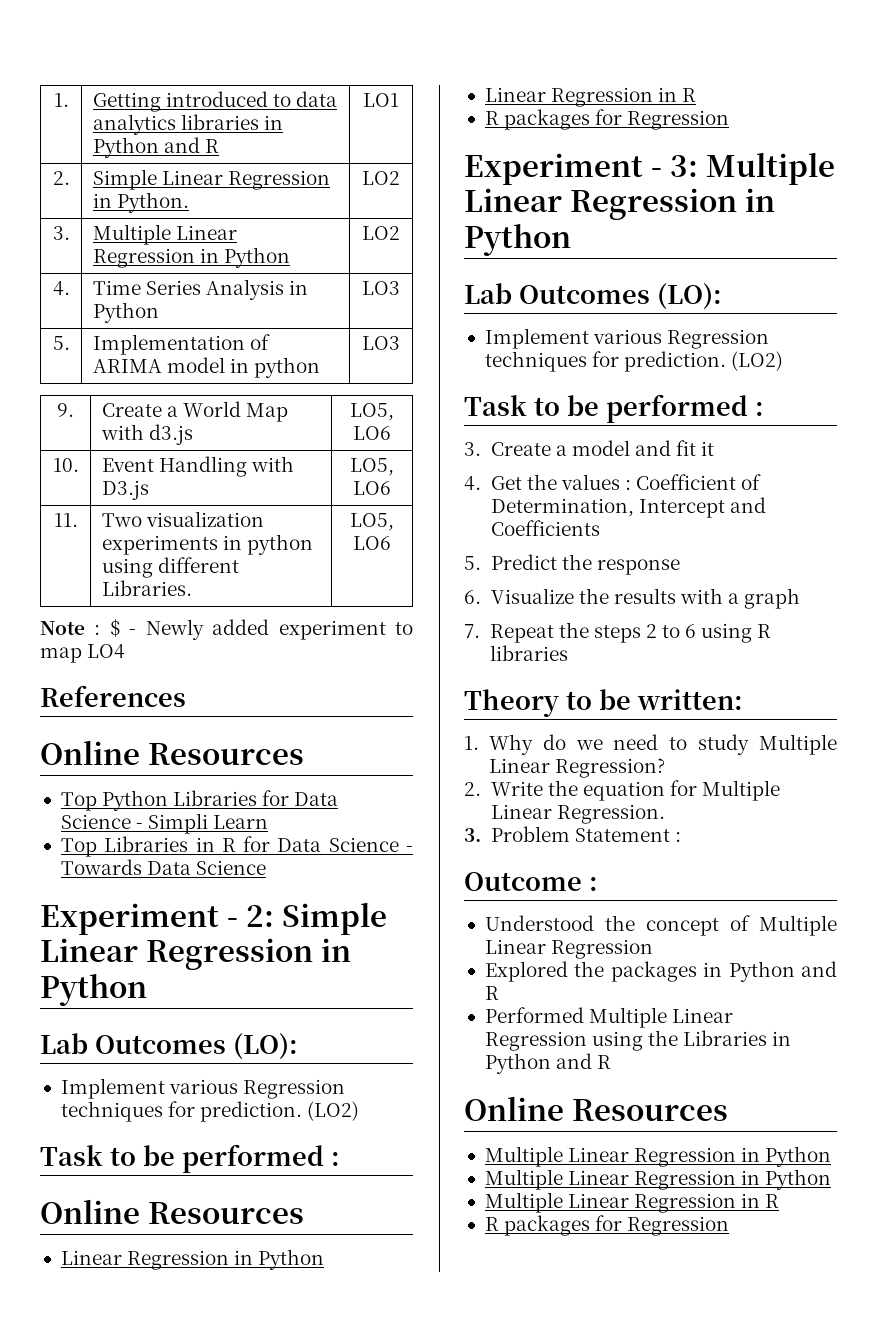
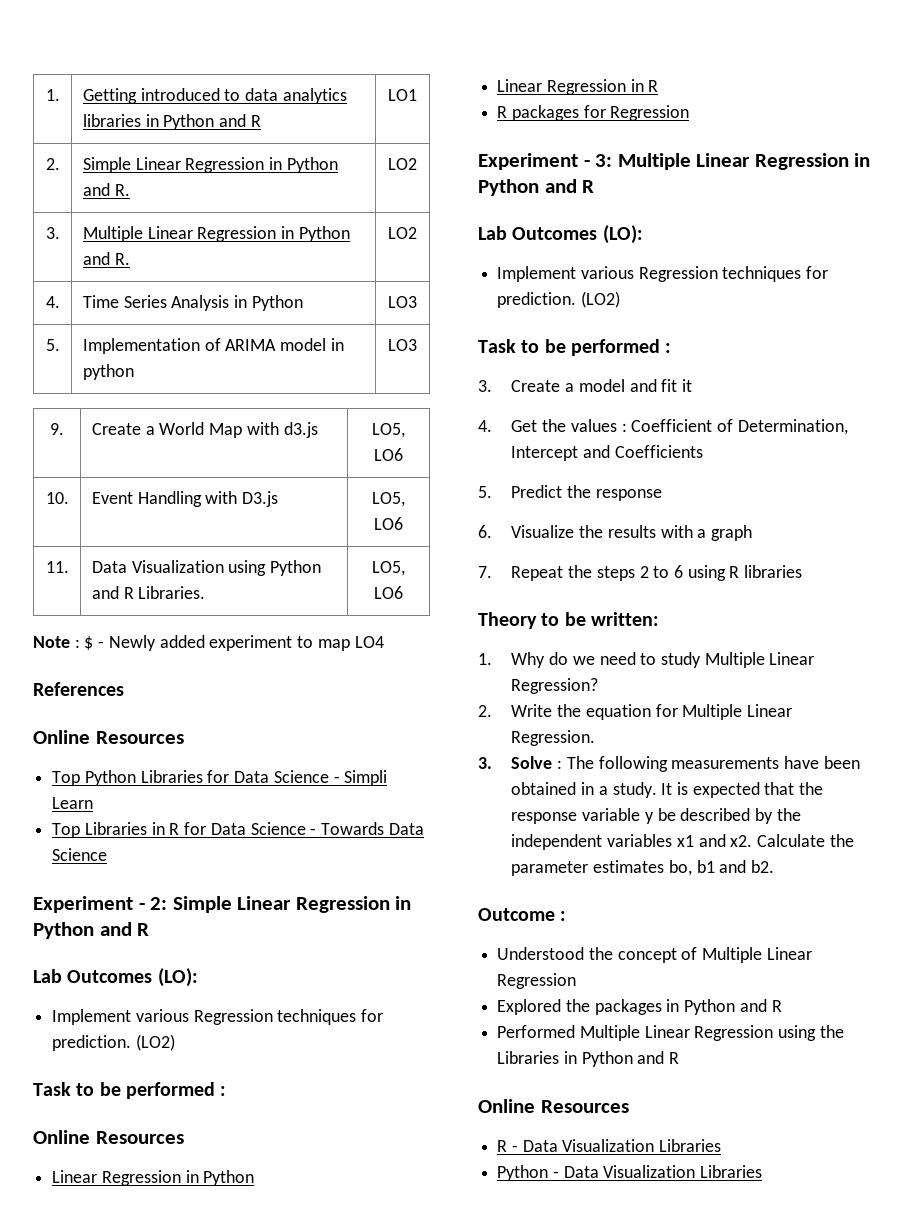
[116,192,189,213] Python. -> [286,157,338,173] [82,183,130,196] Python and R.
(290, 257) none -> [82,252,130,265] and R.
[101,511,264,527] [101,534,313,555] [101,557,239,578] Two visualization experiments in python using different -> [91,560,322,576] [91,586,134,599] Data Visualization using Python and R
(147, 989) none -> [99,922,150,936] and R
(571, 239) none -> [544,179,595,193] and R
[490,826,681,842] Problem Statement : -> [511,756,860,772] [511,782,824,798] [511,808,801,824] [511,834,854,850] [511,860,774,876] Solve : The following measurements have been obtained in a study. It is expected that the response variable y be described by the independent variables x1 and x2. Calculate the parameter estimates bo, b1 and b2.
[484,1146,832,1167] [484,1169,832,1190] [484,1192,780,1213] [484,1215,730,1236] Multiple Linear Regression in Python // Multiple Linear Regression in Python // Multiple Linear Regression in R // R packages for Regression -> [497,1139,722,1152] [497,1165,763,1181] R - Data Visualization Libraries // Python - Data Visualization Libraries

